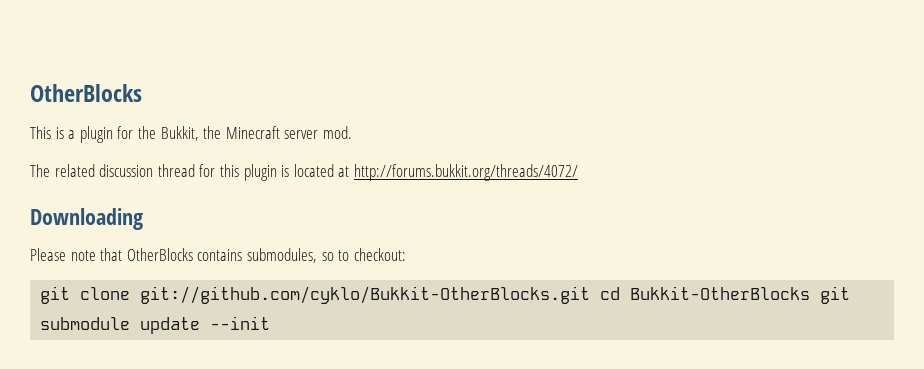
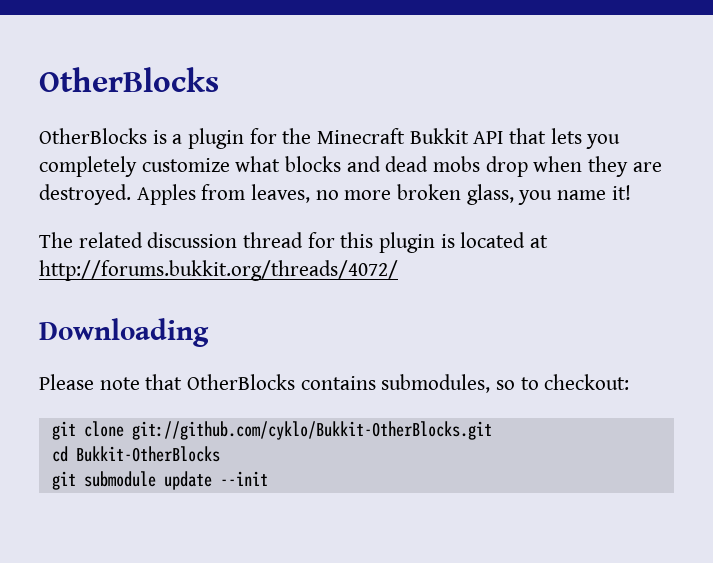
[30,126,51,139] This -> [39,128,147,144] OtherBlocks
[160,126,352,141] Bukkit, the Minecraft server mod. -> [317,128,621,149] [39,156,662,177] [39,184,631,205] Minecraft Bukkit API that lets you completely customize what blocks and dead mobs drop when they are destroyed. Apples from leaves, no more broken glass, you name it!
(591, 295) none -> (492, 430) //
(811, 293) none -> (220, 454) //

